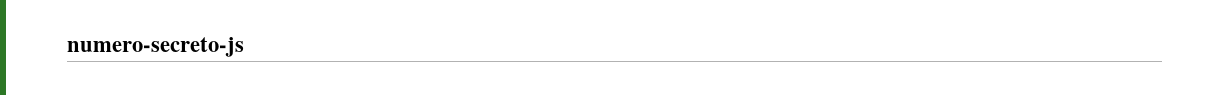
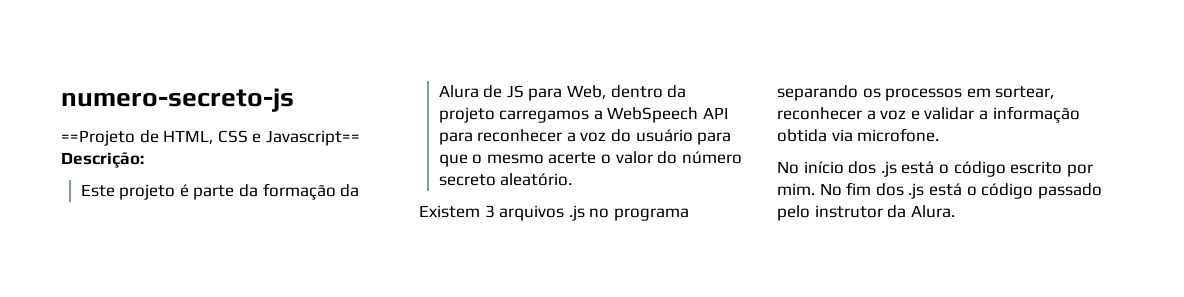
(244, 47) none -> [61,130,360,146] [61,152,144,168] [80,183,360,200] [438,85,687,101] [438,107,730,123] [438,129,732,145] [438,151,742,167] [438,173,573,186] [419,205,689,221] [777,85,1055,101] [777,106,1080,123] [777,128,940,142] [777,161,1093,177] [777,182,1102,199] [777,205,955,221] // ==Projeto de HTML, CSS e Javascript== Descrição: // Este projeto é parte da formação da Alura de JS para Web, dentro da projeto carregamos a WebSpeech API para reconhecer a voz do usuário para que o mesmo acerte o valor do número secreto aleatório. // Existem 3 arquivos .js no programa separando os processos em sortear, reconhecer a voz e validar a informação obtida via microfone. // No início dos .js está o código escrito por mim. No fim dos .js está o código passado pelo instrutor da Alura.

